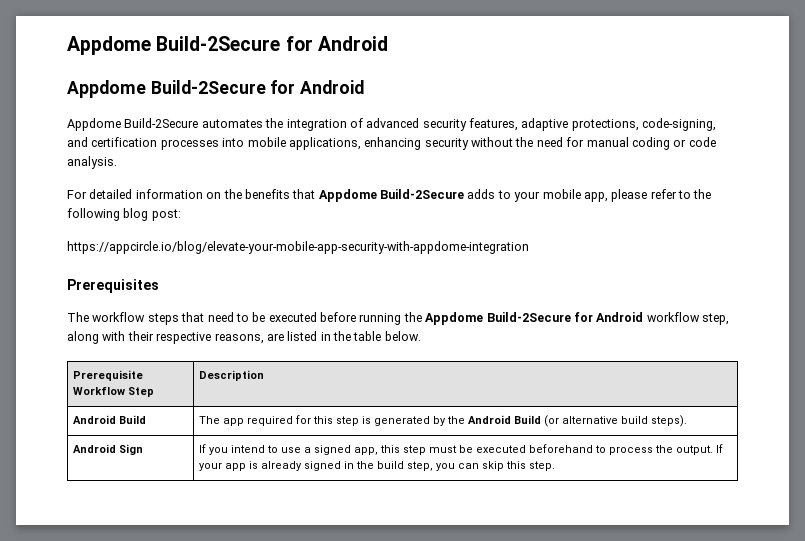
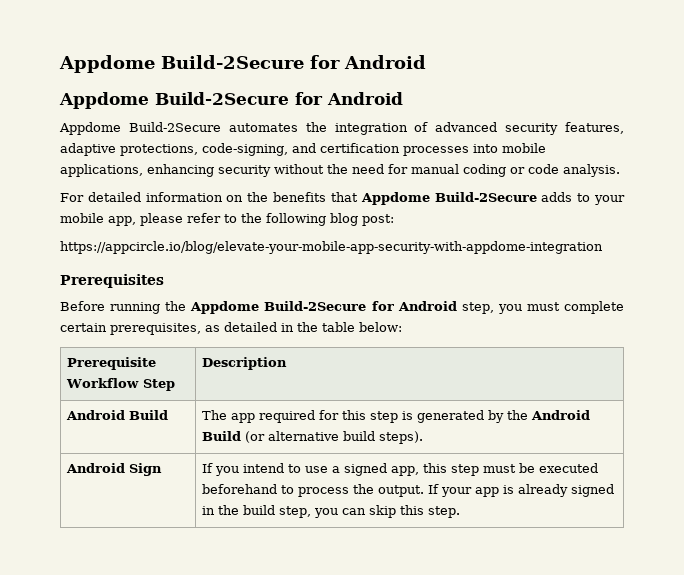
[67,312,356,325] The workflow steps that need to be executed before -> [60,301,105,311] Before
[646,312,729,325] [67,331,318,344] workflow step, along with their respective reasons, are listed -> [461,301,625,314] [60,322,277,335] step, you must complete certain prerequisites, as detailed
[384,331,421,341] below. -> [359,322,402,332] below:

